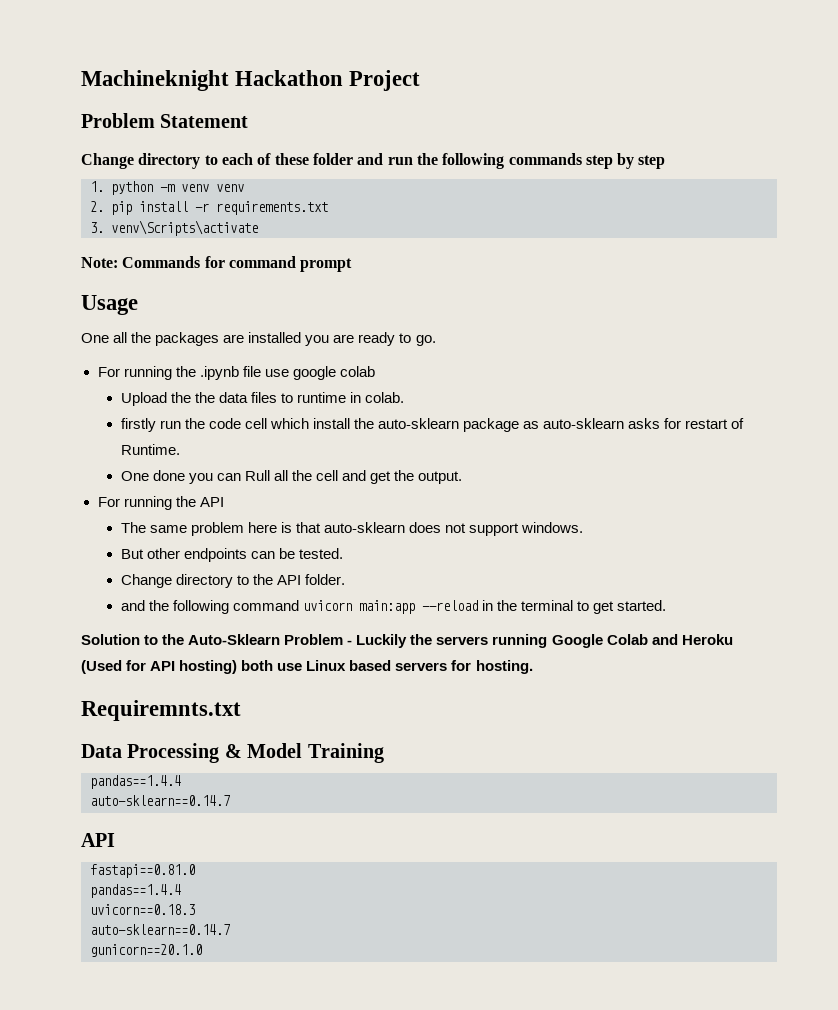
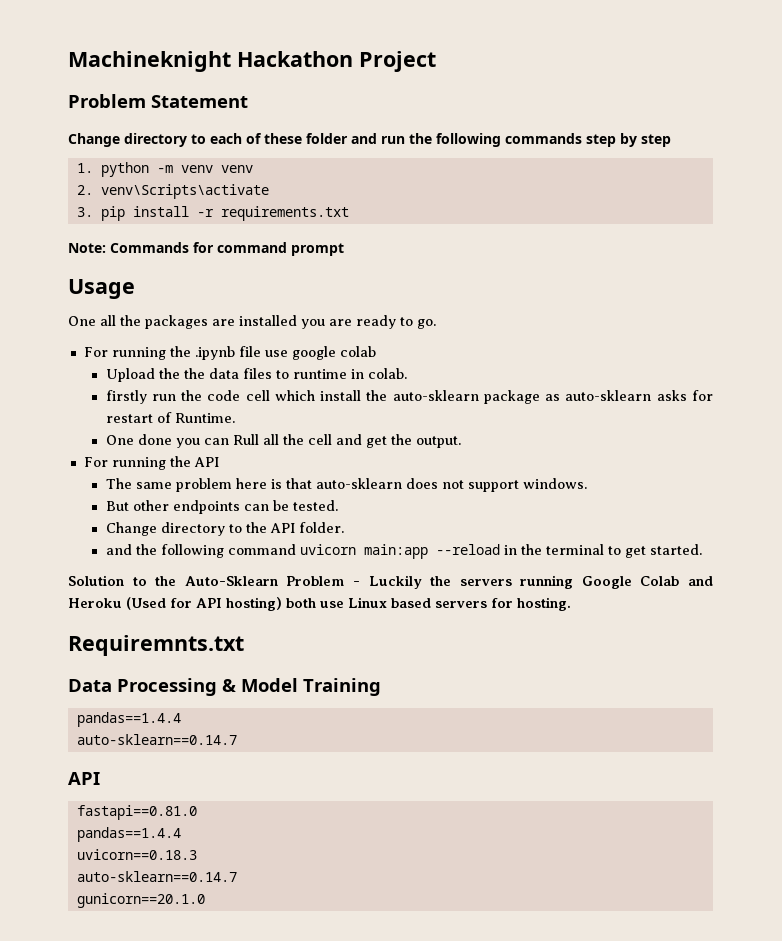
(104, 206) none -> [100,184,269,199] [76,207,93,217] venv\Scripts\activate // 3.
[90,220,258,236] // 3. venv\Scripts\activate -> (349, 213) none

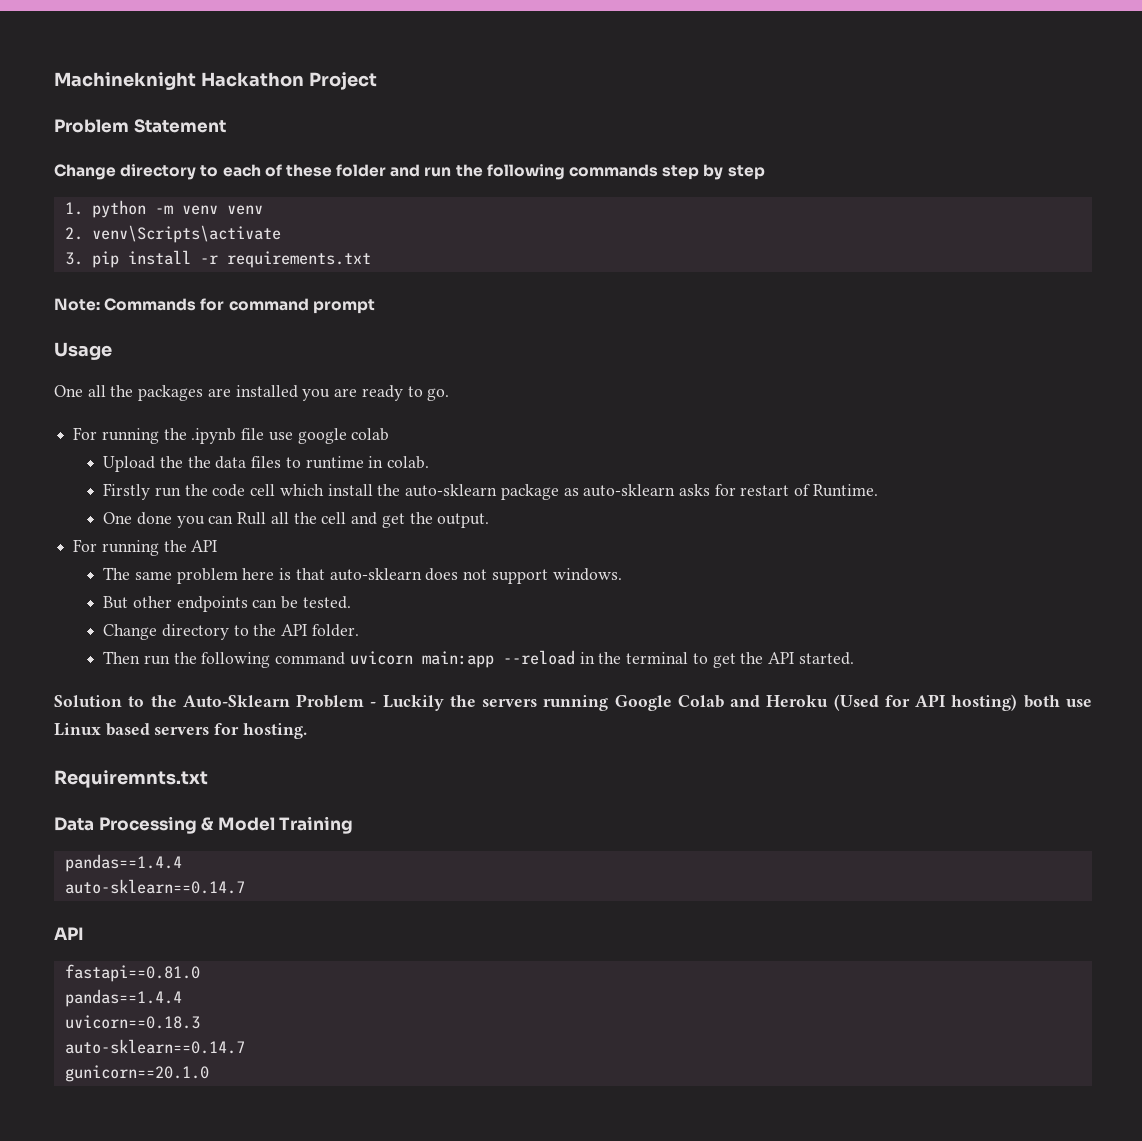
[105,390,147,404] firstly -> [103,483,151,500] Firstly
[105,544,132,555] and -> [103,651,171,665] Then run
(646, 552) none -> [740,652,795,664] the API

